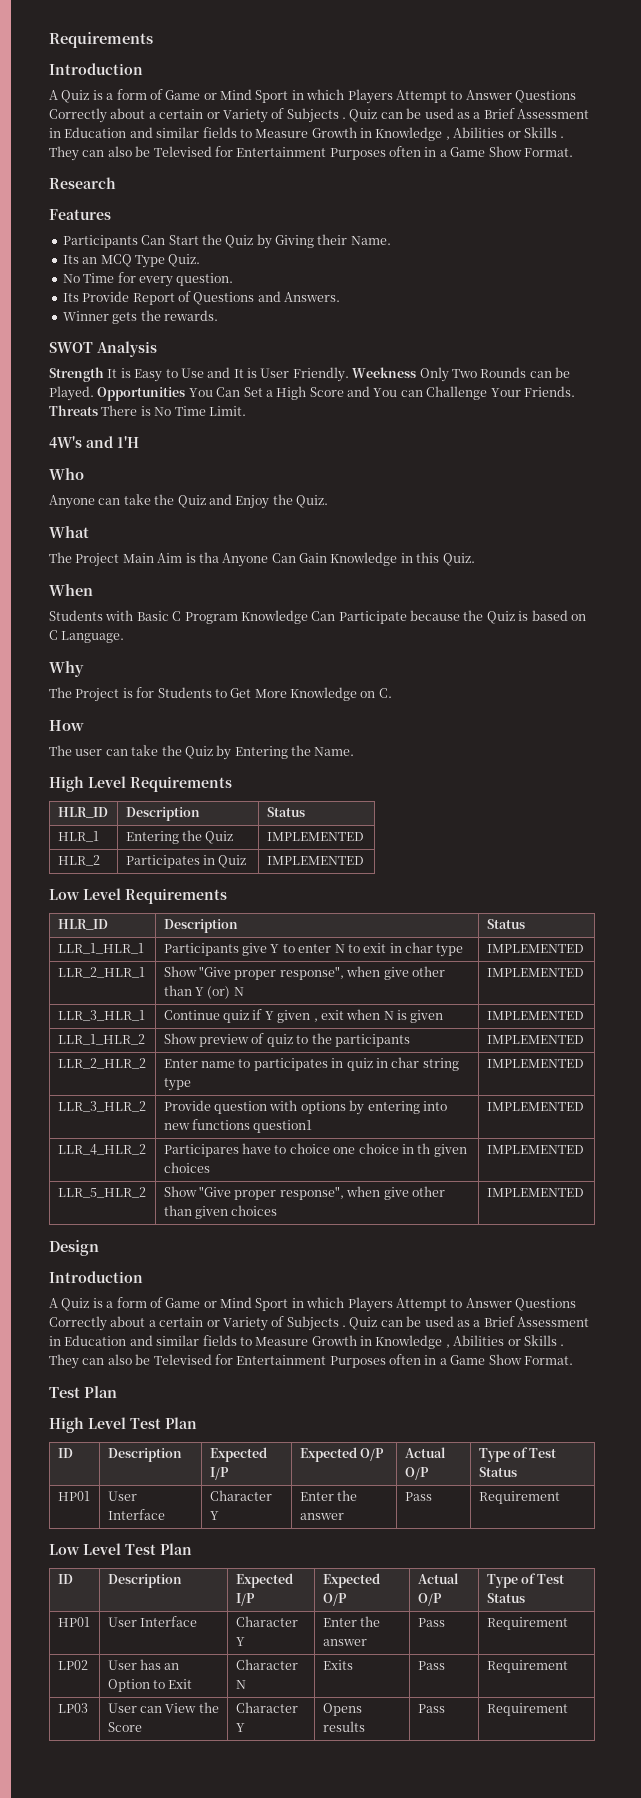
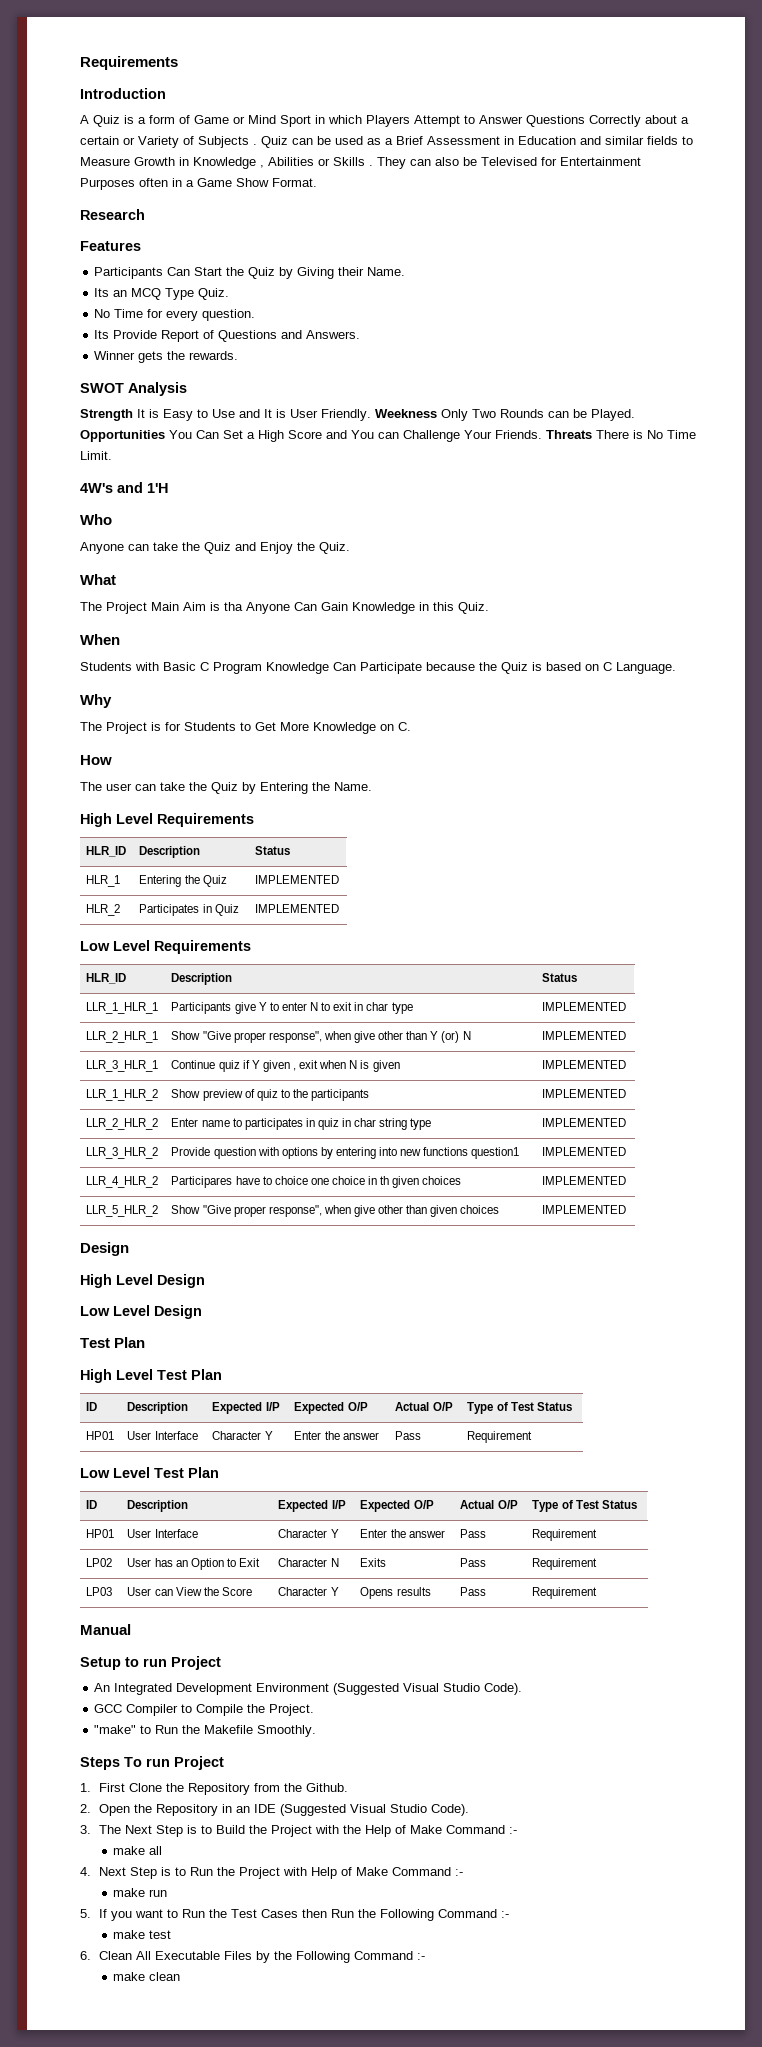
[49,1271,143,1283] [49,1297,576,1312] [49,1316,589,1331] [49,1335,565,1349] [49,1354,573,1369] Introduction // A Quiz is a form of Game or Mind Sport in which Players Attempt to Answer Questions Correctly about a certain or Variety of Subjects . Quiz can be used as a Brief Assessment in Education and similar fields to Measure Growth in Knowledge , Abilities or Skills . They can also be Televised for Entertainment Purposes often in a Game Show Format. -> [80,1274,205,1288] [80,1305,202,1319] High Level Design // Low Level Design
(568, 1709) none -> [80,1624,131,1635] [80,1656,221,1670] [94,1683,523,1695] [94,1704,315,1716] [94,1725,317,1737] [80,1756,224,1770] [80,1783,348,1795] [80,1804,469,1816] [80,1825,517,1837] [113,1846,163,1855] [80,1867,463,1879] [113,1888,168,1897] [80,1909,509,1921] [113,1930,172,1939] [80,1951,425,1963] [113,1972,181,1981] // Manual // Setup to run Project // An Integrated Development Environment (Suggested Visual Studio Code). // GCC Compiler to Compile the Project. // "make" to Run the Makefile Smoothly. // Steps To run Project // 1. First Clone the Repository from the Github. // 2. Open the Repository in an IDE (Suggested Visual Studio Code). // 3. The Next Step is to Build the Project with the Help of Make Command :- // make all // 4. Next Step is to Run the Project with Help of Make Command :- // make run // 5. If you want to Run the Test Cases then Run the Following Command :- // make test // 6. Clean All Executable Files by the Following Command :- // make clean

